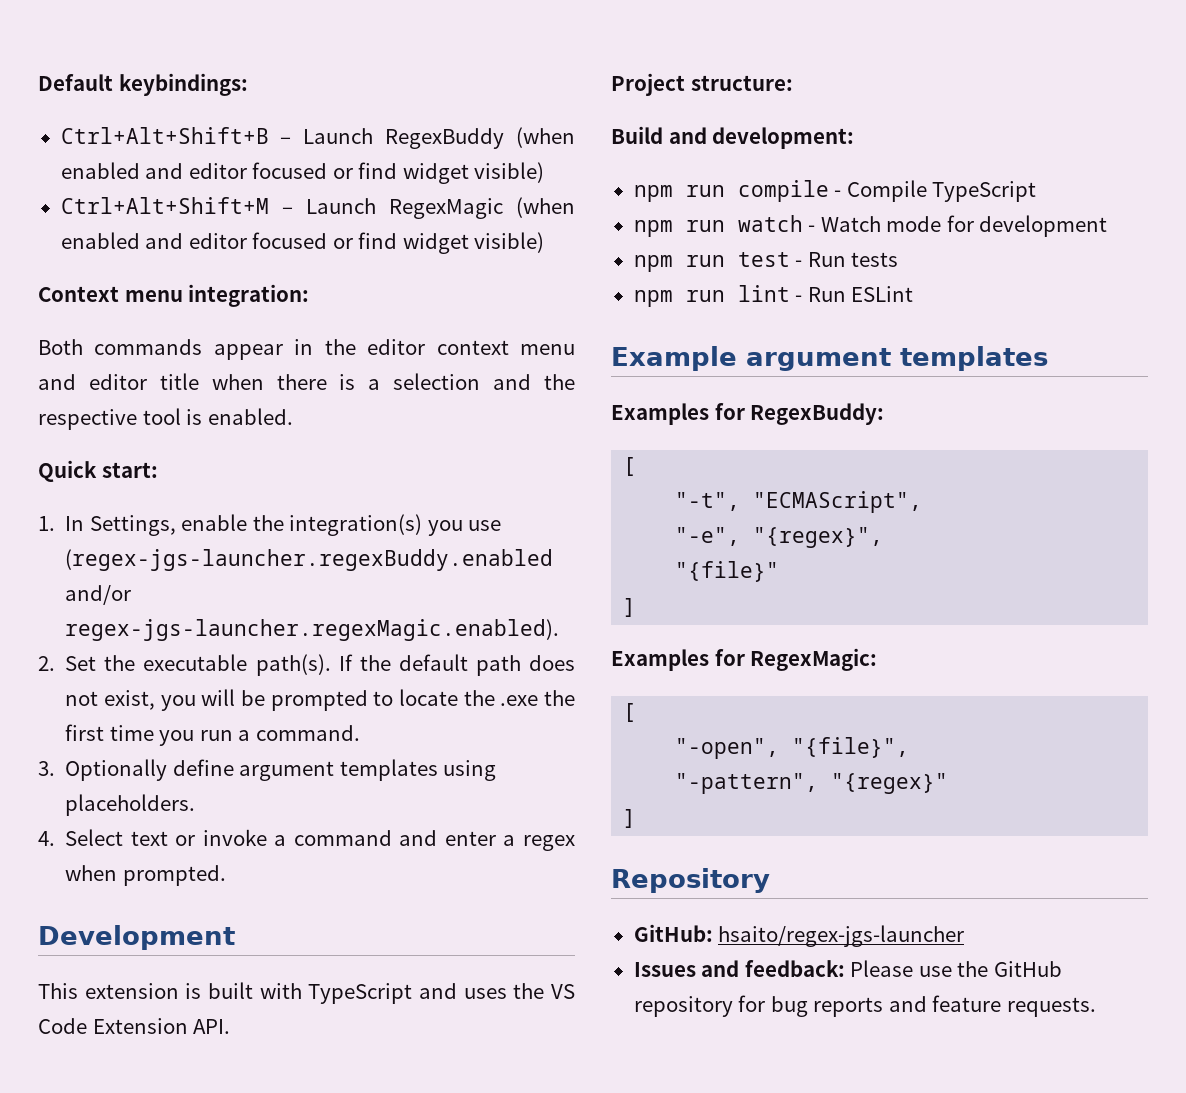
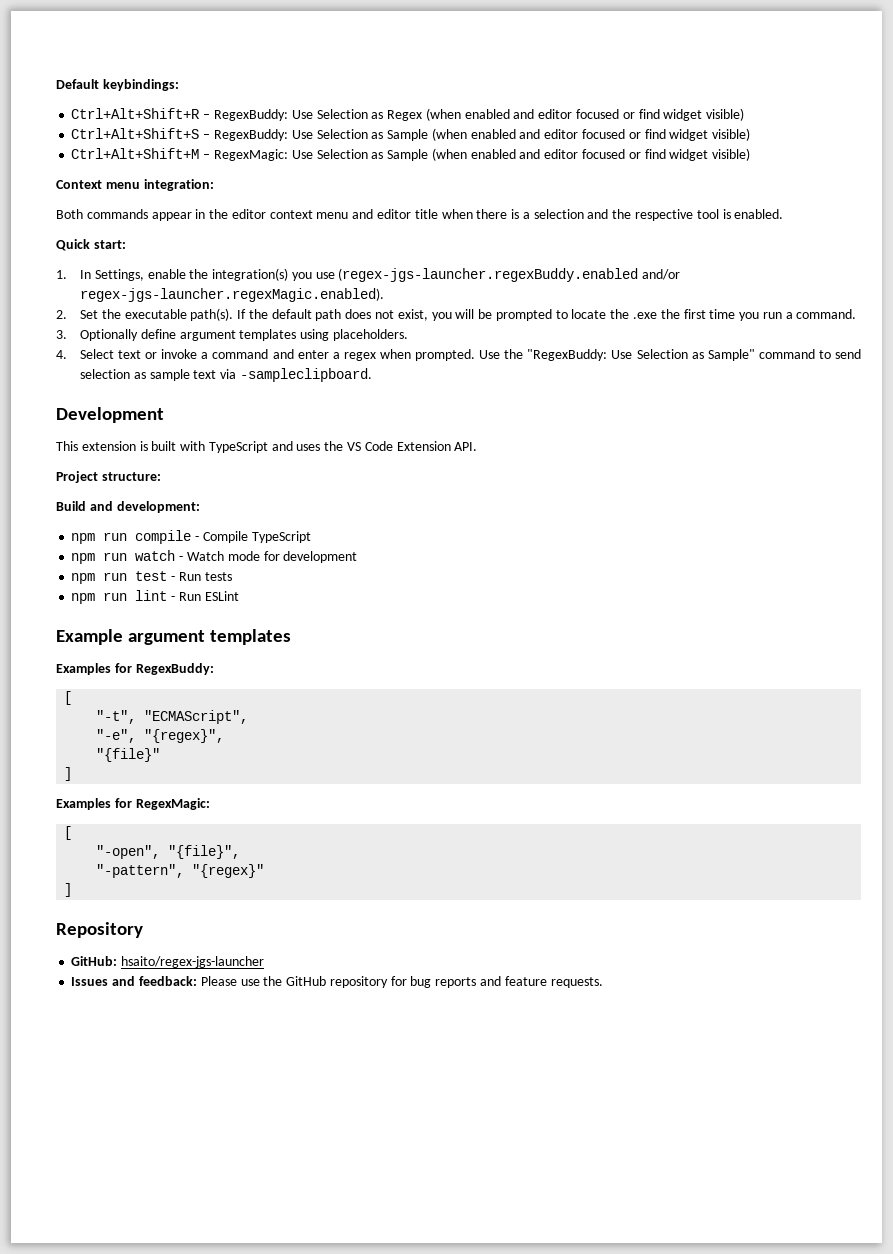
[60,127,505,149] Ctrl+Alt+Shift+B – Launch RegexBuddy -> [71,108,745,121] [71,128,429,141] Ctrl+Alt+Shift+R – RegexBuddy: Use Selection as Regex (when enabled and editor focused or find widget visible) // Ctrl+Alt+Shift+S – RegexBuddy: Use Selection as Sample
[305,198,503,219] Launch RegexMagic -> [213,149,429,161] RegexMagic: Use Selection as Sample
(226, 875) none -> [479,349,861,361] [79,368,372,382] Use the "RegexBuddy: Use Selection as Sample" command to send selection as sample text via -sampleclipboard.

